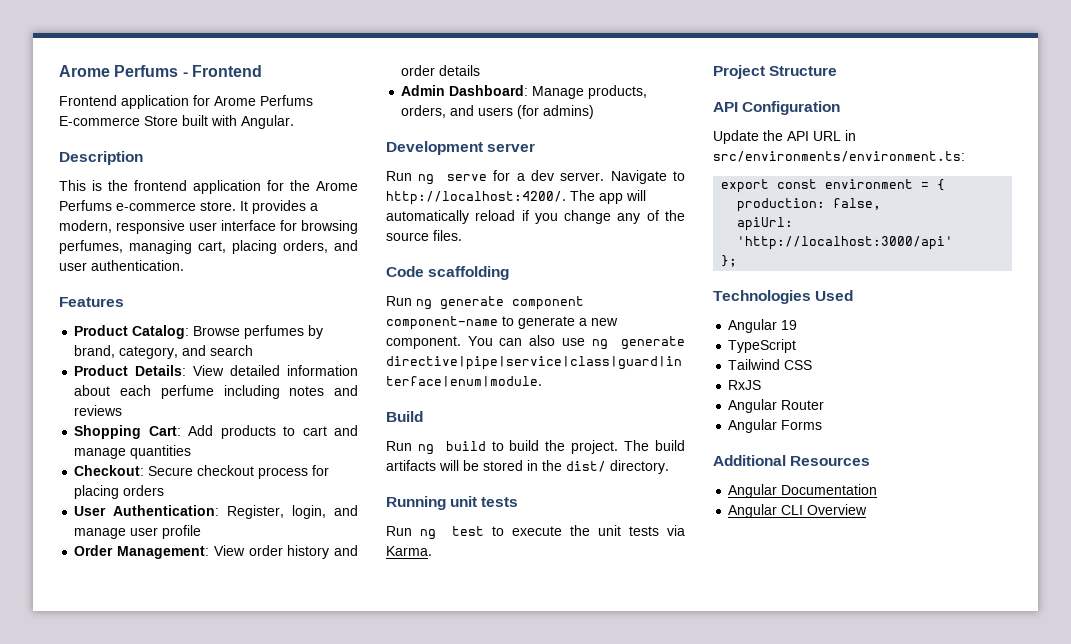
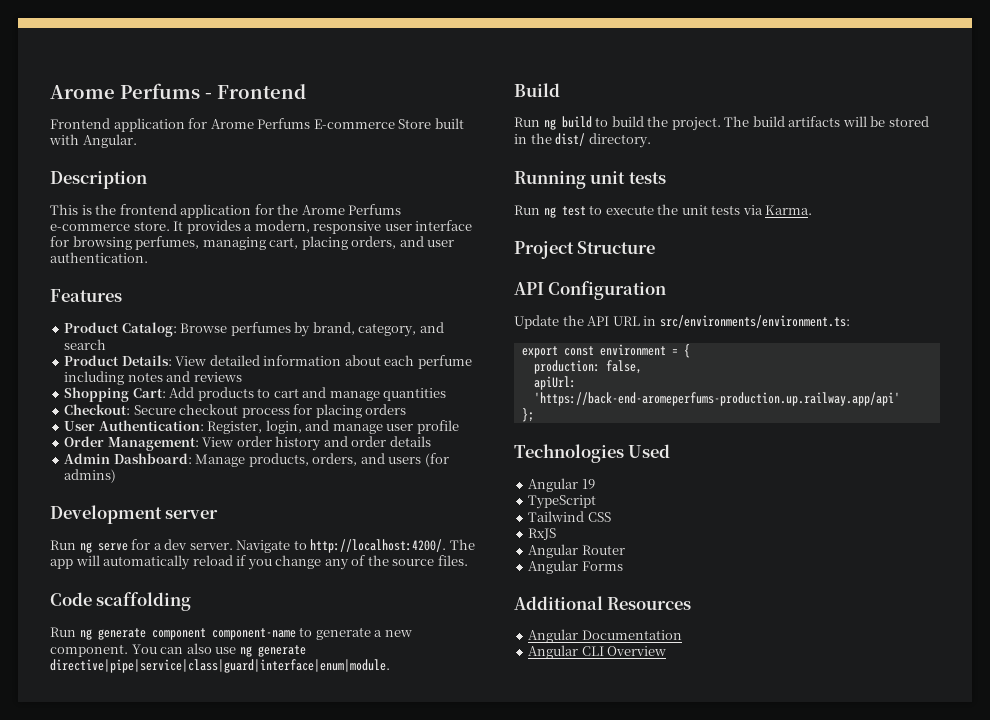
[737,236,954,250] 'http://localhost:3000/api' -> [533,392,900,406] 'https://back-end-aromeperfums-production.up.railway.app/api'

